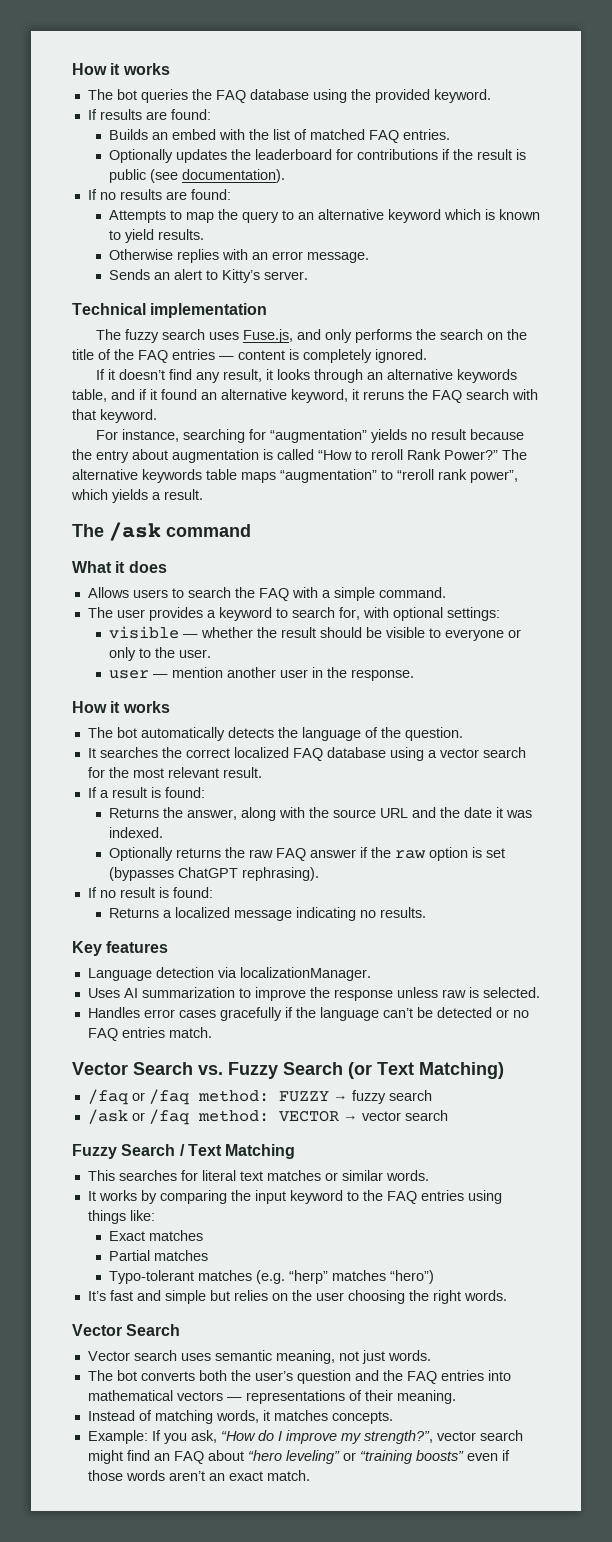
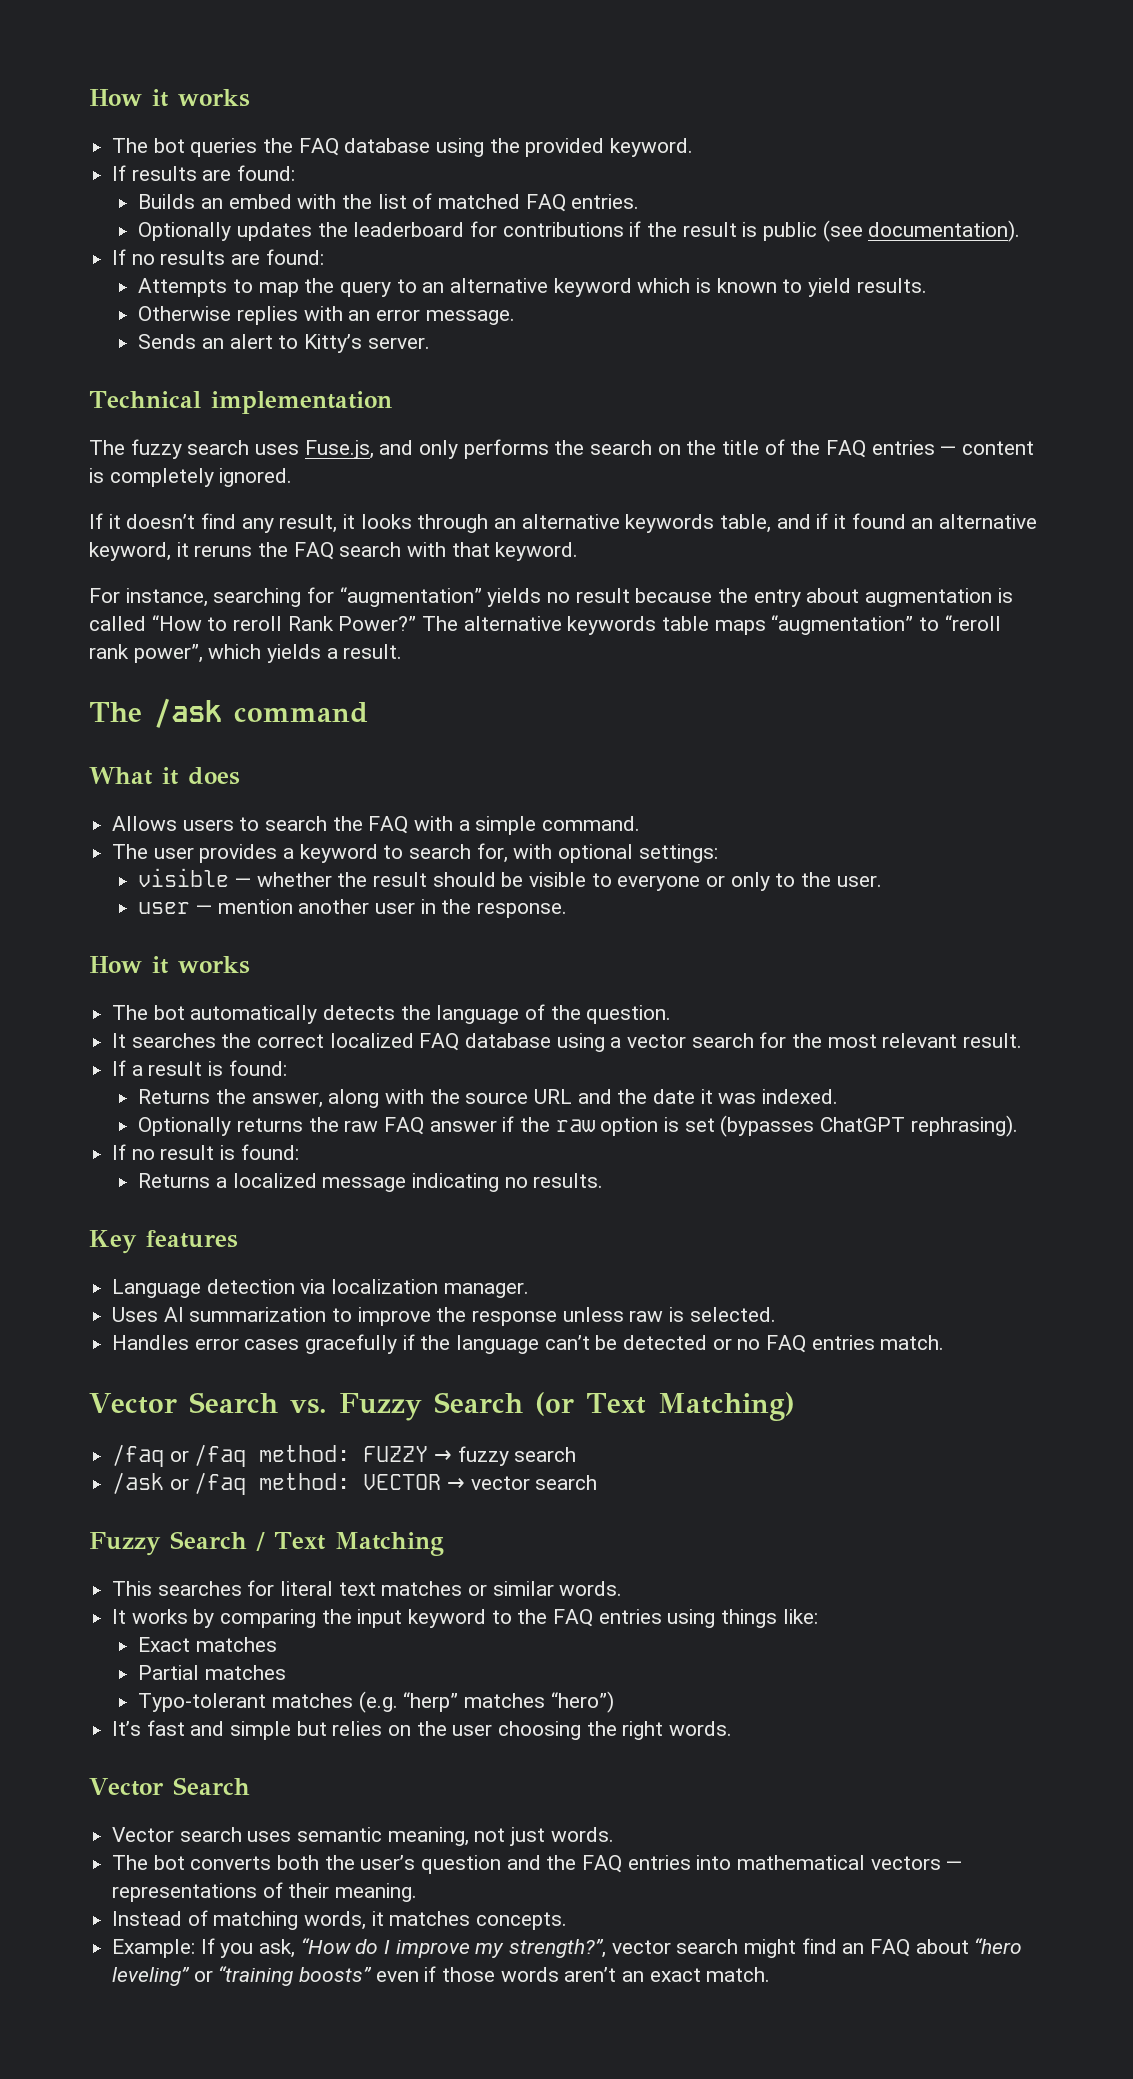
[239,967,371,981] localizationManager. -> [331,1279,529,1298] localization manager.

